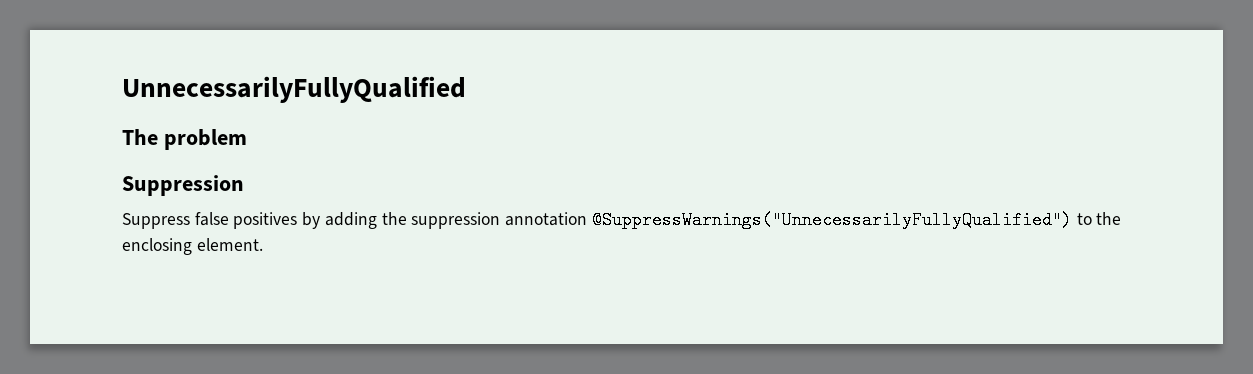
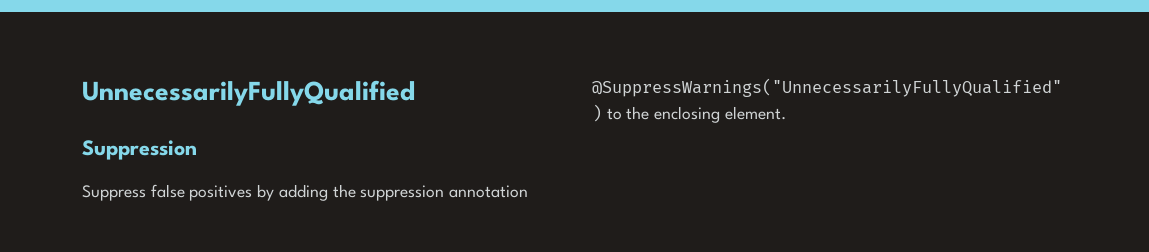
[122,129,247,150] // The problem -> (415, 93) none

